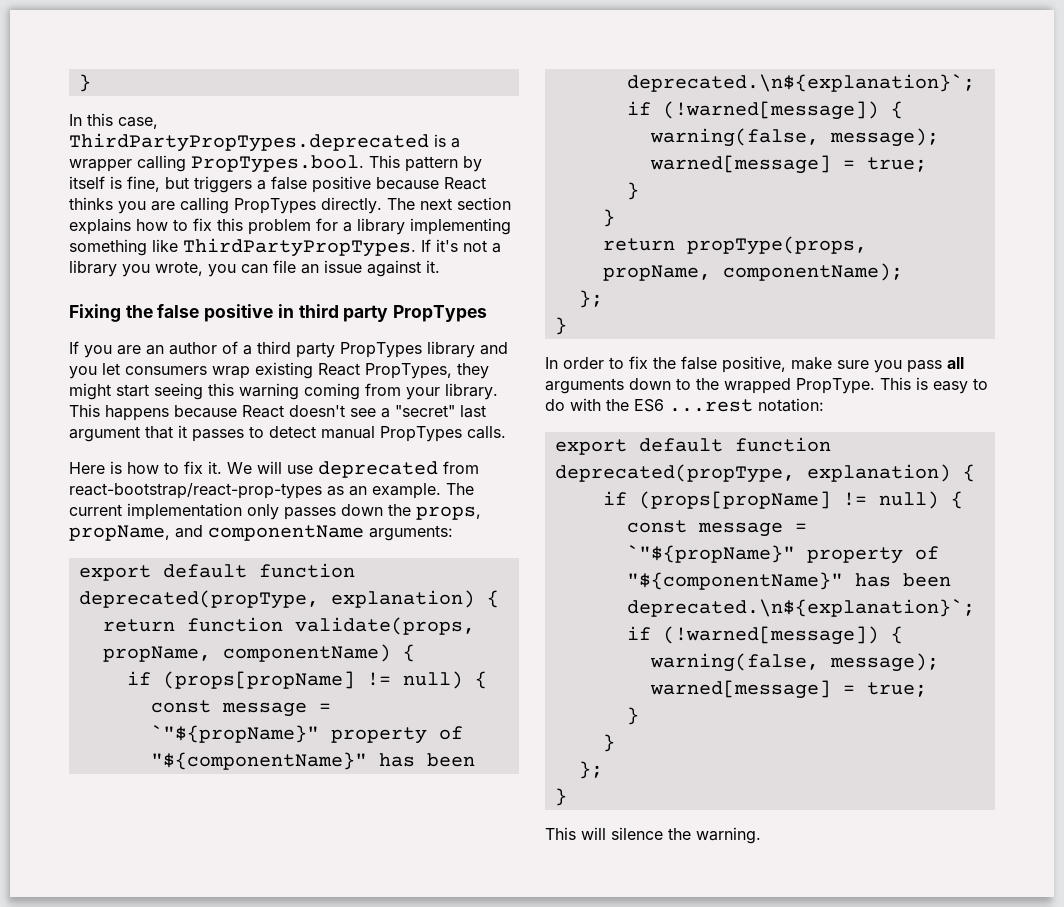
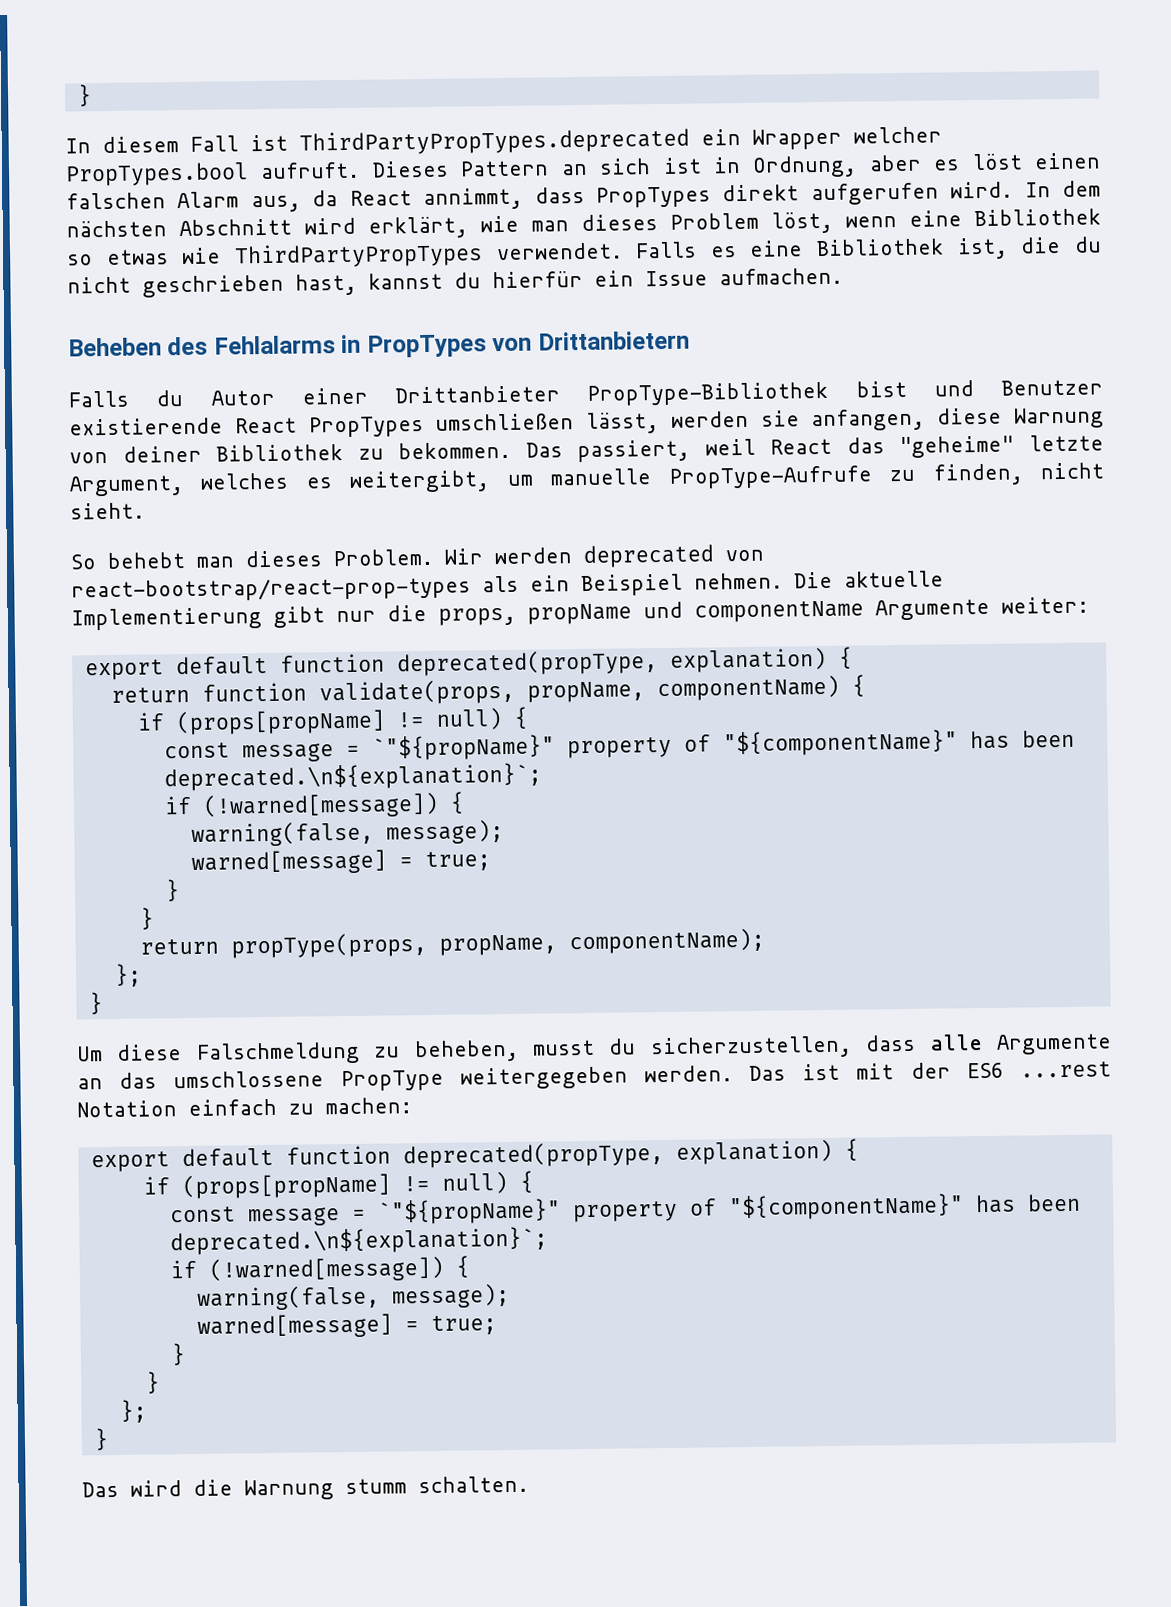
[78,74,91,92] [69,113,158,129] [69,133,460,152] [69,155,482,173] [69,176,486,193] [69,197,511,214] [69,218,511,235] [69,238,501,257] [69,260,440,277] [69,304,488,322] [69,341,508,358] [69,362,489,379] [69,383,498,400] [69,404,486,421] [69,425,506,442] [69,461,479,478] [69,483,474,499] [69,503,481,520] [69,525,453,541] } // In this case, ThirdPartyPropTypes.deprecated is a wrapper calling PropTypes.bool. This pattern by itself is fine, but triggers a false positive because React thinks you are calling PropTypes directly. The next section explains how to fix this problem for a library implementing something like ThirdPartyPropTypes. If it's not a library you wrote, you can file an issue against it. // Fixing the false positive in third party PropTypes // If you are an author of a third party PropTypes library and you let consumers wrap existing React PropTypes, they might start seeing this warning coming from your library. This happens because React doesn't see a "secret" last argument that it passes to detect manual PropTypes calls. // Here is how to fix it. We will use deprecated from react-bootstrap/react-prop-types as an example. The current implementation only passes down the props, propName, and componentName arguments: -> [76,84,92,107] [65,126,942,156] [65,152,1101,187] [66,180,1101,213] [66,208,1101,239] [67,236,1102,269] [67,267,843,298] [68,330,690,358] [68,379,1103,408] [69,407,1105,438] [69,434,1104,464] [69,462,1104,497] [70,502,145,520] [70,544,764,570] [71,570,944,603] [71,596,1089,631] } // In diesem Fall ist ThirdPartyPropTypes.deprecated ein Wrapper welcher PropTypes.bool aufruft. Dieses Pattern an sich ist in Ordnung, aber es löst einen falschen Alarm aus, da React annimmt, dass PropTypes direkt aufgerufen wird. In dem nächsten Abschnitt wird erklärt, wie man dieses Problem löst, wenn eine Bibliothek so etwas wie ThirdPartyPropTypes verwendet. Falls es eine Bibliothek ist, die du nicht geschrieben hast, kannst du hierfür ein Issue aufmachen. // Beheben des Fehlalarms in PropTypes von Drittanbietern // Falls du Autor einer Drittanbieter PropType-Bibliothek bist und Benutzer existierende React PropTypes umschließen lässt, werden sie anfangen, diese Warnung von deiner Bibliothek zu bekommen. Das passiert, weil React das "geheime" letzte Argument, welches es weitergibt, um manuelle PropType-Aufrufe zu finden, nicht sieht. // So behebt man dieses Problem. Wir werden deprecated von react-bootstrap/react-prop-types als ein Beispiel nehmen. Die aktuelle Implementierung gibt nur die props, propName und componentName Argumente weiter:
[545,356,964,373] [545,377,988,394] [545,398,824,412] In order to fix the false positive, make sure you pass all arguments down to the wrapped PropType. This is easy to do with the ES6 ...rest notation: -> [77,1033,1112,1065] [77,1061,1112,1092] [77,1097,412,1118] Um diese Falschmeldung zu beheben, musst du sicherzustellen, dass alle Argumente an das umschlossene PropType weitergegeben werden. Das ist mit der ES6 ...rest Notation einfach zu machen:
[545,827,761,844] This will silence the warning. -> [82,1475,529,1501] Das wird die Warnung stumm schalten.

